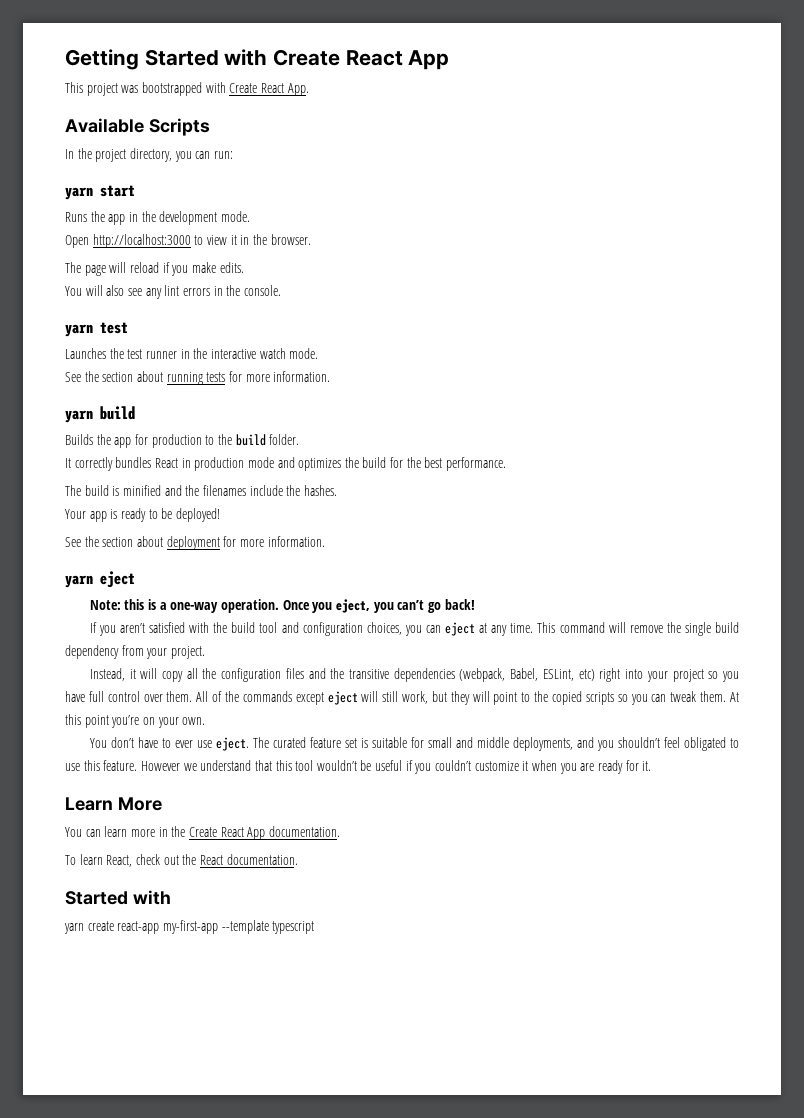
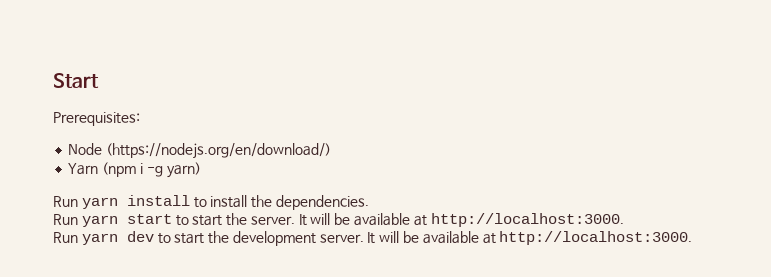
[65,49,450,70] [65,82,309,96] [65,118,210,136] [65,148,233,162] [65,185,135,200] [65,211,250,225] [65,234,311,248] [65,262,244,276] [65,285,281,299] [65,322,128,337] [65,348,319,359] [65,371,331,385] [65,406,135,423] [65,434,300,448] [65,457,507,471] [65,485,337,496] [65,508,220,522] [65,536,325,550] [65,571,135,588] [89,599,475,613] [89,622,739,636] [65,645,205,659] [89,668,740,682] [65,691,739,705] [65,714,206,728] [89,737,740,751] [65,760,652,774] [65,797,162,811] [65,826,340,840] [65,854,298,867] [65,890,171,905] [64,920,315,934] Getting Started with Create React App // This project was bootstrapped with Create React App. // Available Scripts // In the project directory, you can run: // yarn start // Runs the app in the development mode. // Open http://localhost:3000 to view it in the browser. // The page will reload if you make edits. // You will also see any lint errors in the console. // yarn test // Launches the test runner in the interactive watch mode. // See the section about running tests for more information. // yarn build // Builds the app for production to the build folder. // It correctly bundles React in production mode and optimizes the build for the best performance. // The build is minified and the filenames include the hashes. // Your app is ready to be deployed! // See the section about deployment for more information. // yarn eject // Note: this is a one-way operation. Once you eject, you can’t go back! // If you aren’t satisfied with the build tool and configuration choices, you can eject at any time. This command will remove the single build dependency from your project. // Instead, it will copy all the configuration files and the transitive dependencies (webpack, Babel, ESLint, etc) right into your project so you have full control over them. All of the commands except eject will still work, but they will point to the copied scripts so you can tweak them. At this point you’re on your own. // You don’t have to ever use eject. The curated feature set is suitable for small and middle deployments, and you shouldn’t feel obligated to use this feature. However we understand that this tool wouldn’t be useful if you couldn’t customize it when you are ready for it. // Learn More // You can learn more in the Create React App documentation. // To learn React, check out the React documentation. // Started with // yarn create react-app my-first-app --template typescript -> [53,73,99,88] [53,112,140,126] [68,143,332,159] [68,162,201,178] [53,195,369,210] [53,213,624,227] [53,231,693,246] Start // Prerequisites: // Node (https://nodejs.org/en/download/) // Yarn (npm i -g yarn) // Run yarn install to install the dependencies. // Run yarn start to start the server. It will be available at http://localhost:3000. // Run yarn dev to start the development server. It will be available at http://localhost:3000.

